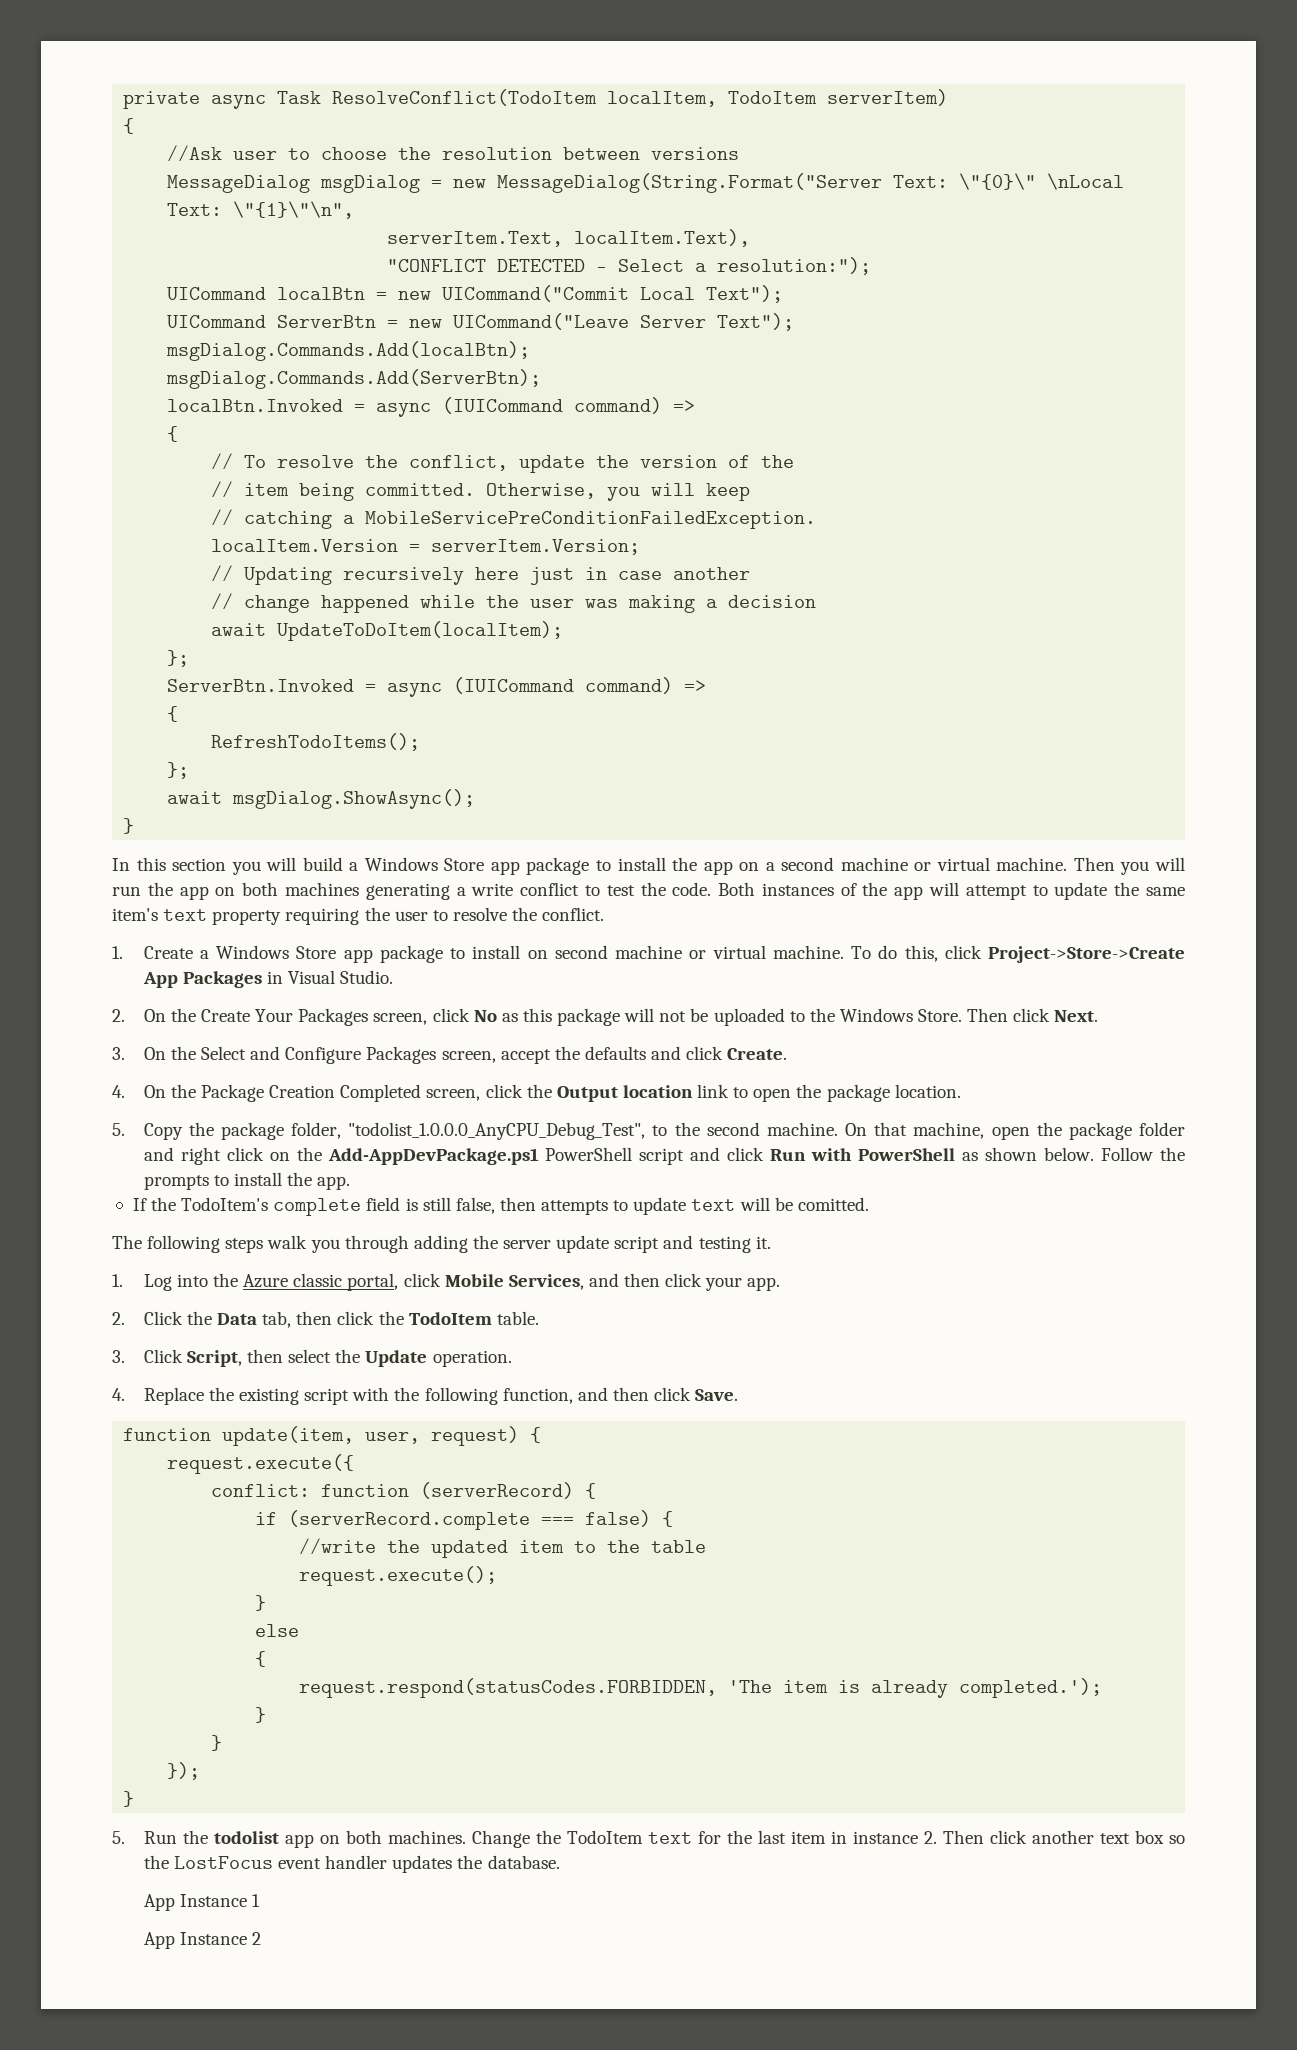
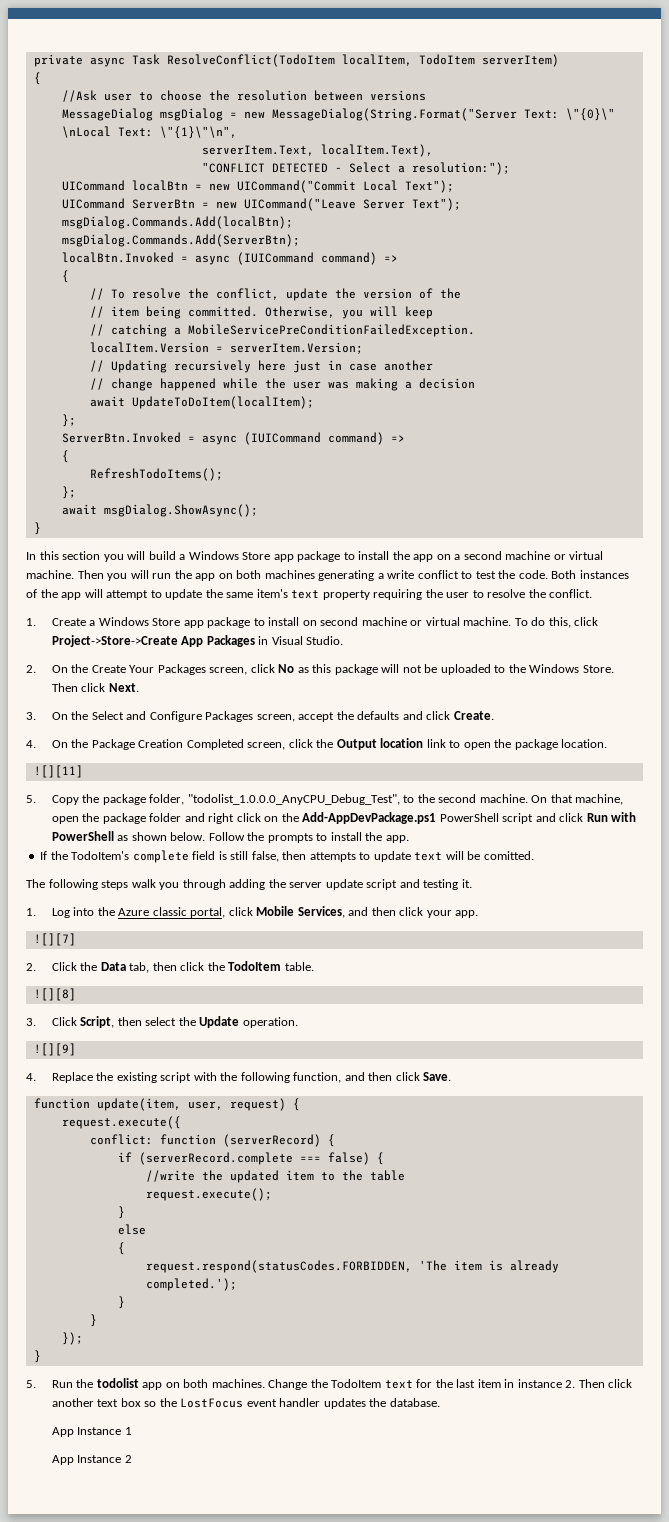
(961, 1091) none -> [33,765,83,778] // ![][11]
(781, 1284) none -> [33,933,76,946] // ![][7]
(539, 1318) none -> [33,988,76,1001] // ![][8]
(512, 1358) none -> [33,1043,76,1056] // ![][9]

